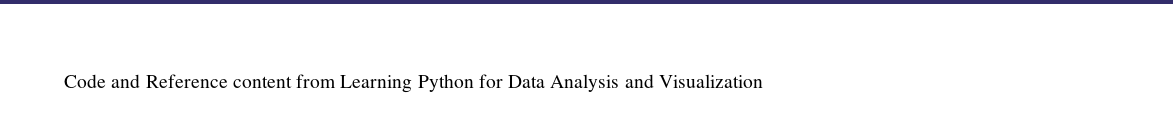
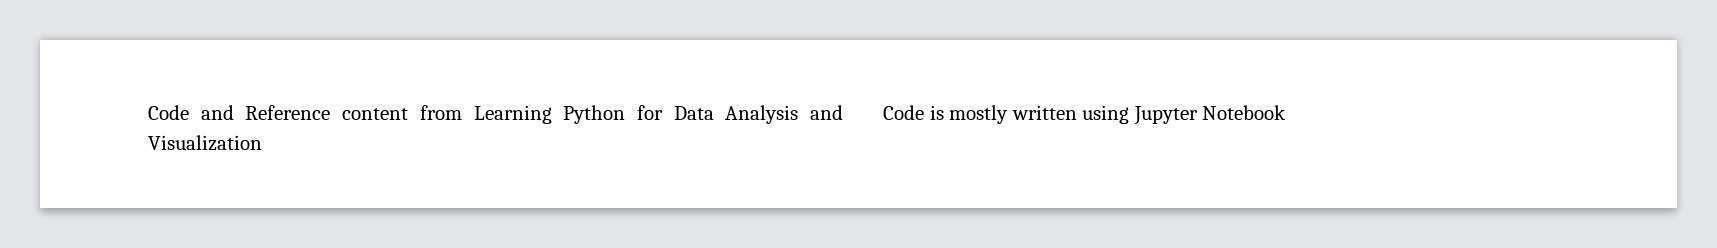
(763, 81) none -> [883,105,1287,125] // Code is mostly written using Jupyter Notebook

